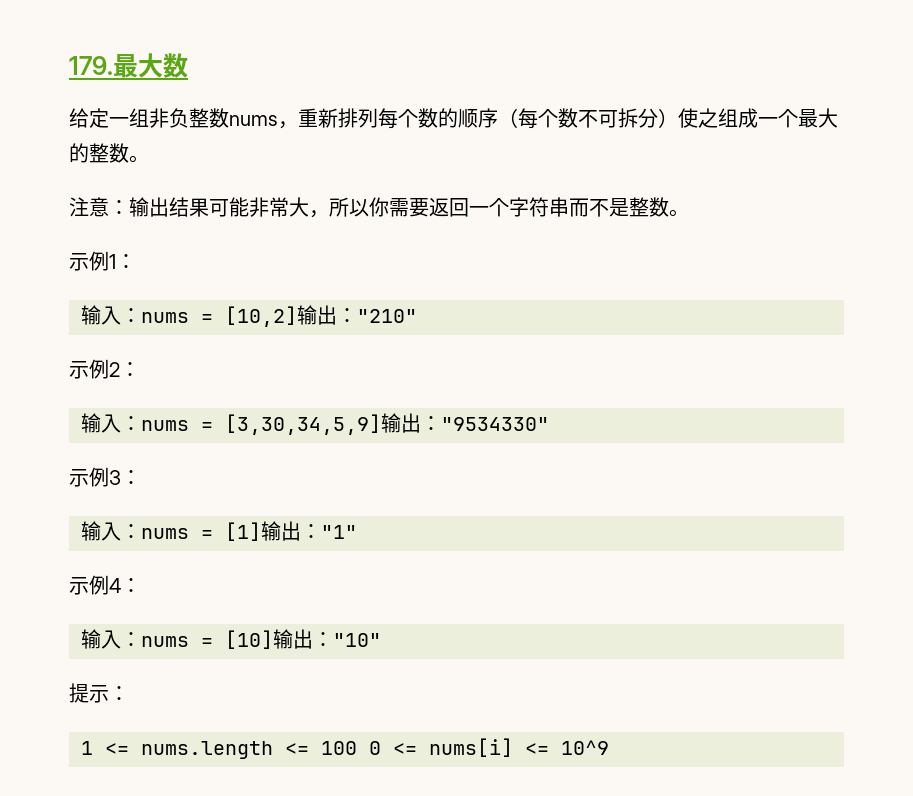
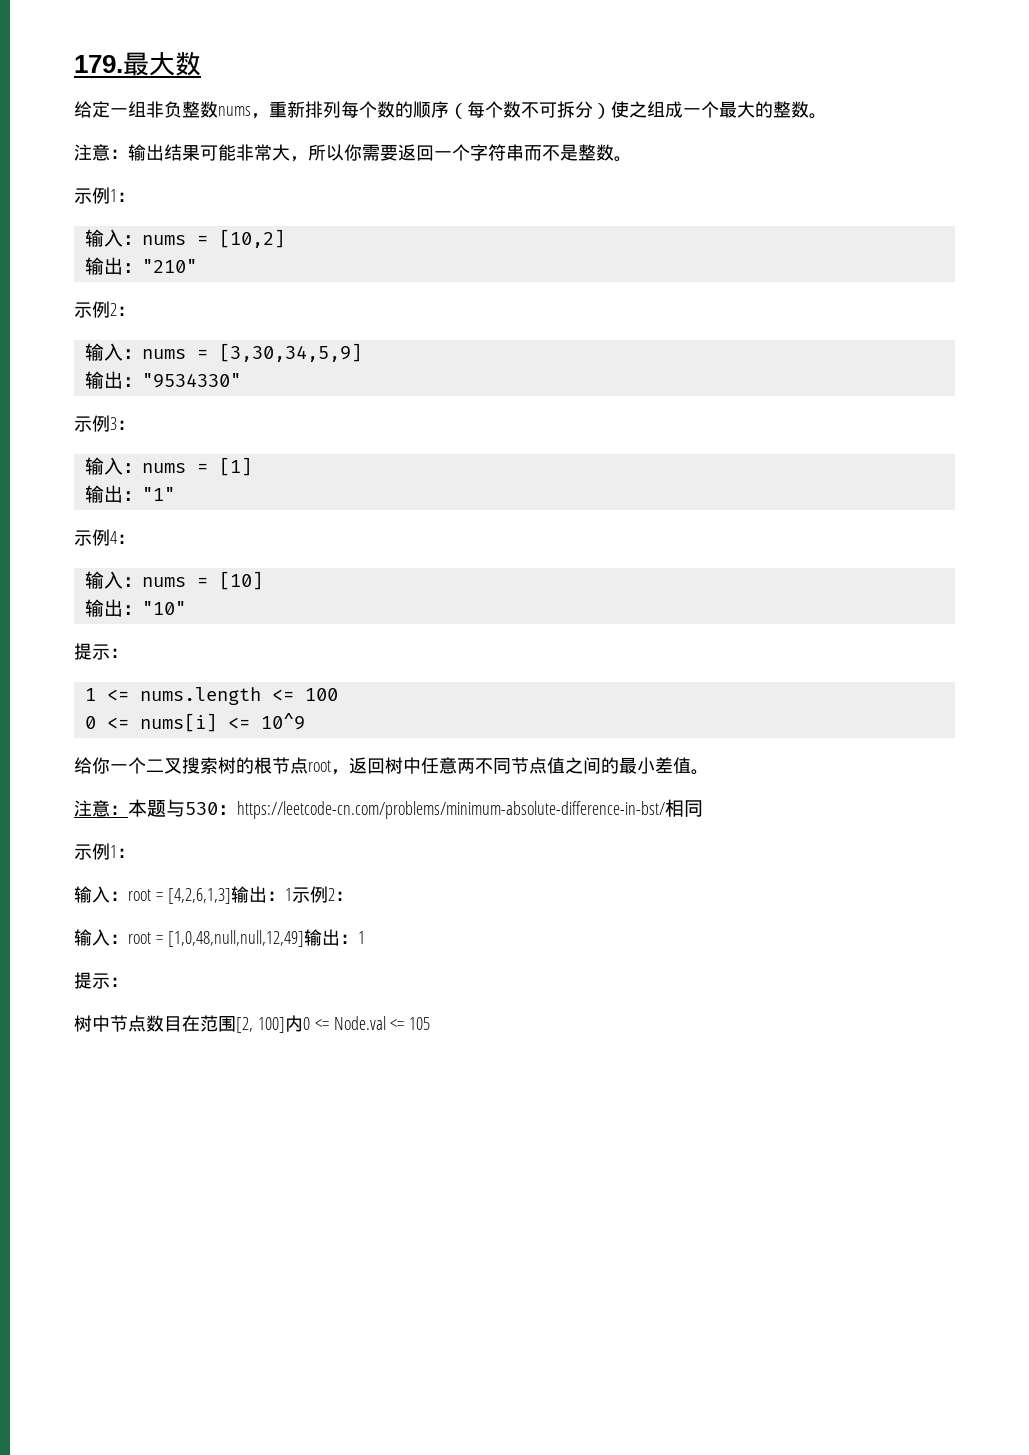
(297, 316) none -> (285, 238) //
(381, 424) none -> (362, 352) //
(261, 531) none -> (252, 466) //
(273, 639) none -> (263, 580) //
(357, 748) none -> (338, 694) //
(609, 747) none -> [74,757,709,775] [74,799,703,819] [74,843,135,860] [74,886,353,904] [74,929,365,947] [74,972,128,989] [74,1015,431,1033] // 给你一个二叉搜索树的根节点root，返回树中任意两不同节点值之间的最小差值。 // 注意：本题与530：https://leetcode-cn.com/problems/minimum-absolute-difference-in-bst/相同 // 示例1： // 输入：root = [4,2,6,1,3]输出：1示例2： // 输入：root = [1,0,48,null,null,12,49]输出：1 // 提示： // 树中节点数目在范围[2, 100]内0 <= Node.val <= 105

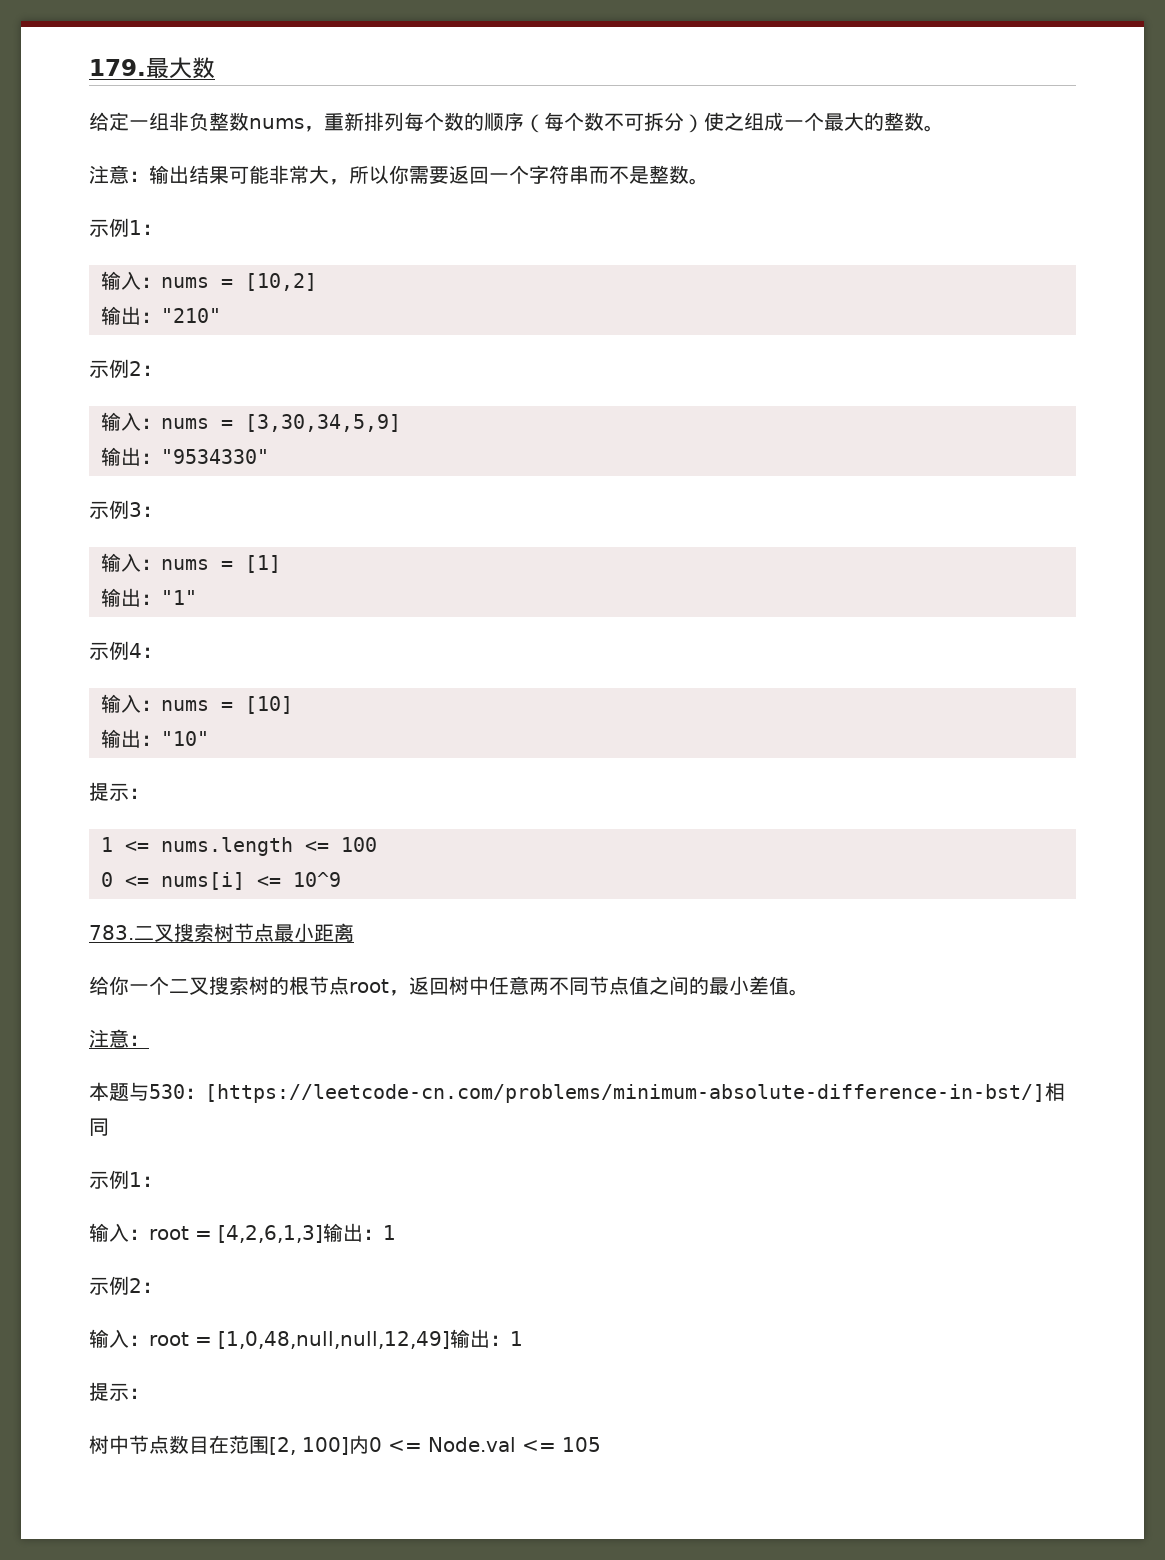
(305, 721) none -> [89,923,354,942] // 783.二叉搜索树节点最小距离
(128, 810) none -> (149, 1040) //
[237,801,665,819] https://leetcode-cn.com/problems/minimum-absolute-difference-in-bst/ -> [205,1084,1045,1103] [https://leetcode-cn.com/problems/minimum-absolute-difference-in-bst/]
(292, 894) none -> (396, 1232) //

